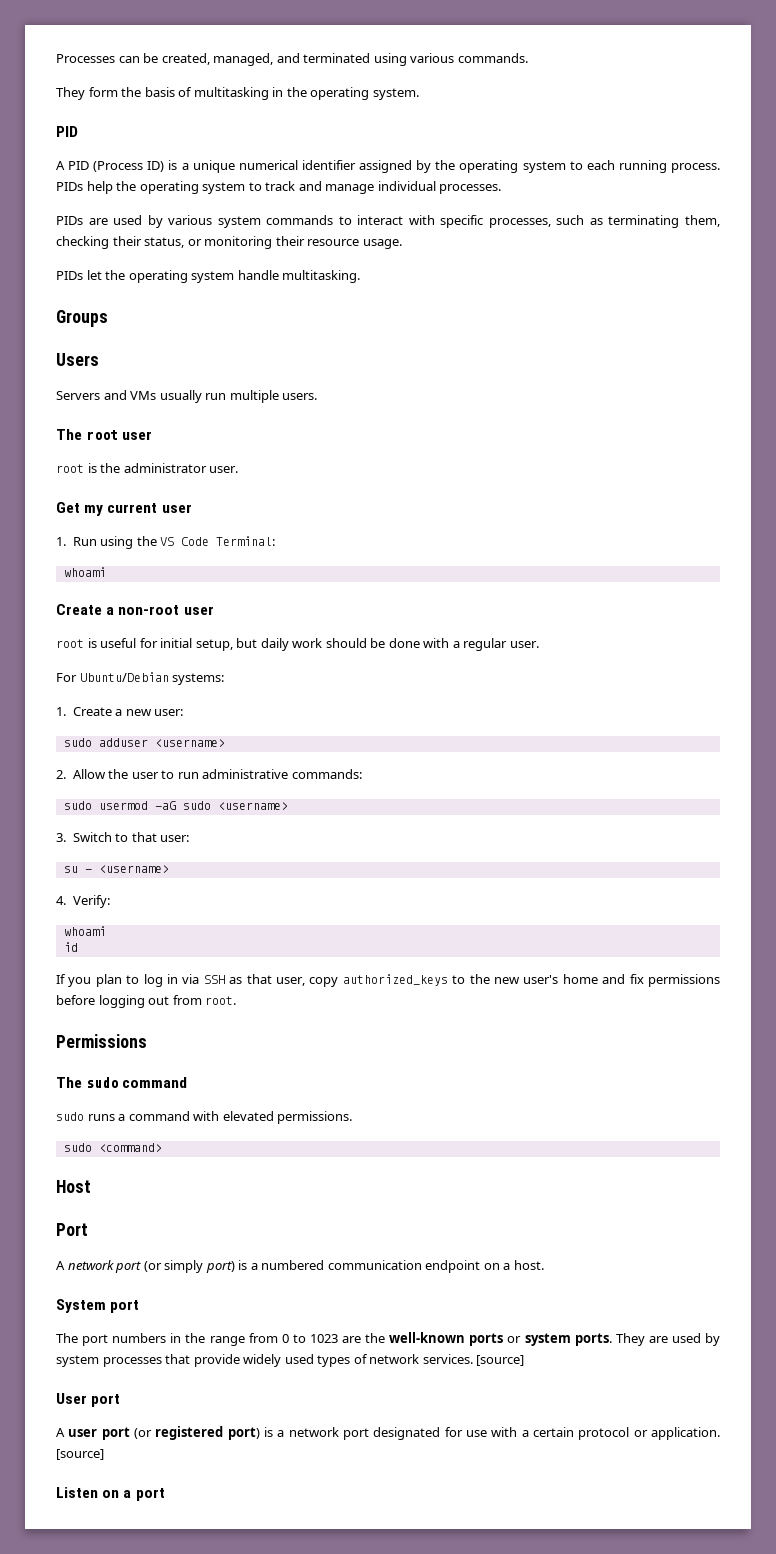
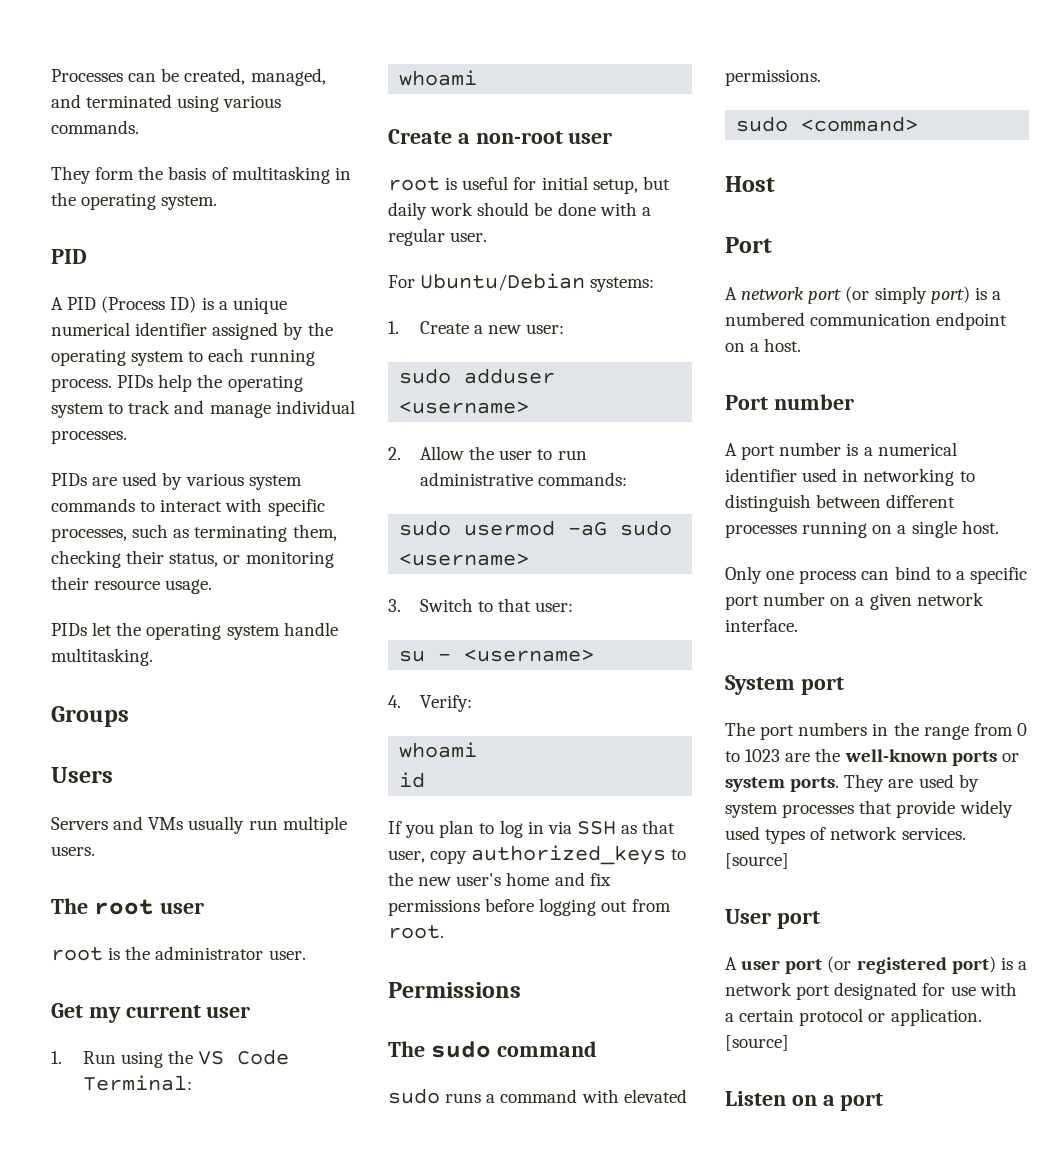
(544, 1265) none -> [725,394,854,410] [725,442,957,460] [725,468,975,486] [725,494,956,512] [725,520,999,538] [725,566,1027,584] [725,592,984,610] [725,619,798,632] // Port number // A port number is a numerical identifier used in networking to distinguish between different processes running on a single host. // Only one process can bind to a specific port number on a given network interface.

